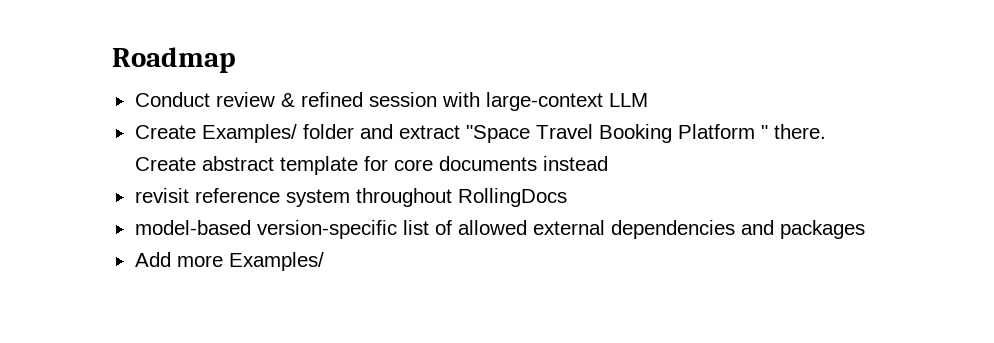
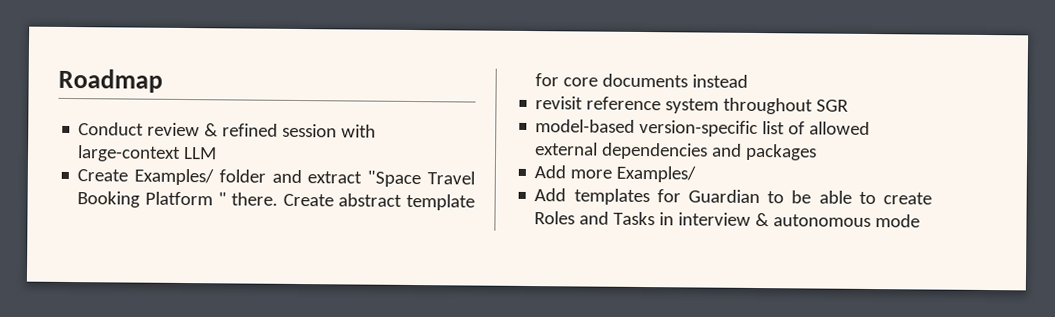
[457,188,567,207] RollingDocs -> [816,99,850,112] SGR
(324, 261) none -> [534,188,932,206] [534,211,921,228] // Add templates for Guardian to be able to create Roles and Tasks in interview & autonomous mode

